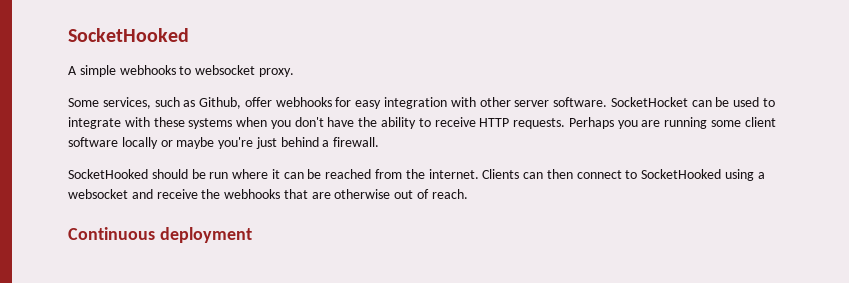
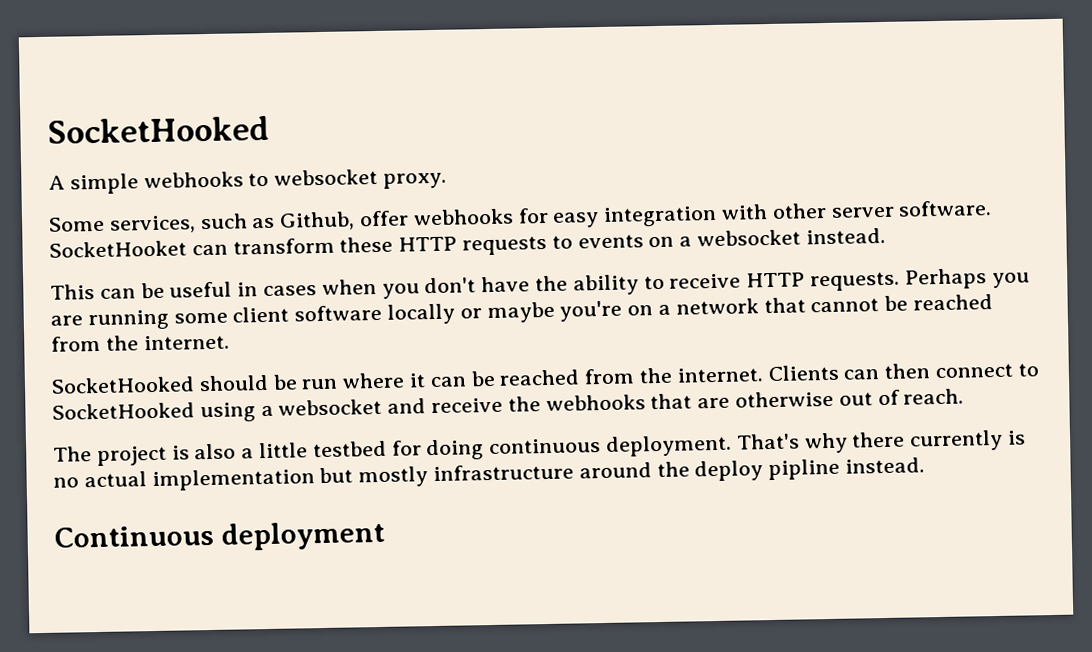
[610,97,776,107] [68,117,233,129] SocketHocket can be used to integrate with these systems -> [49,227,886,258] [50,281,318,300] SocketHooket can transform these HTTP requests to events on a websocket instead. // This can be useful in cases
[255,137,380,149] just behind a firewall. -> [627,294,994,316] [51,334,230,352] on a network that cannot be reached from the internet.
(468, 194) none -> [53,429,1027,467] [53,457,926,492] // The project is also a little testbed for doing continuous deployment. That's why there currently is no actual implementation but mostly infrastructure around the deploy pipline instead.

